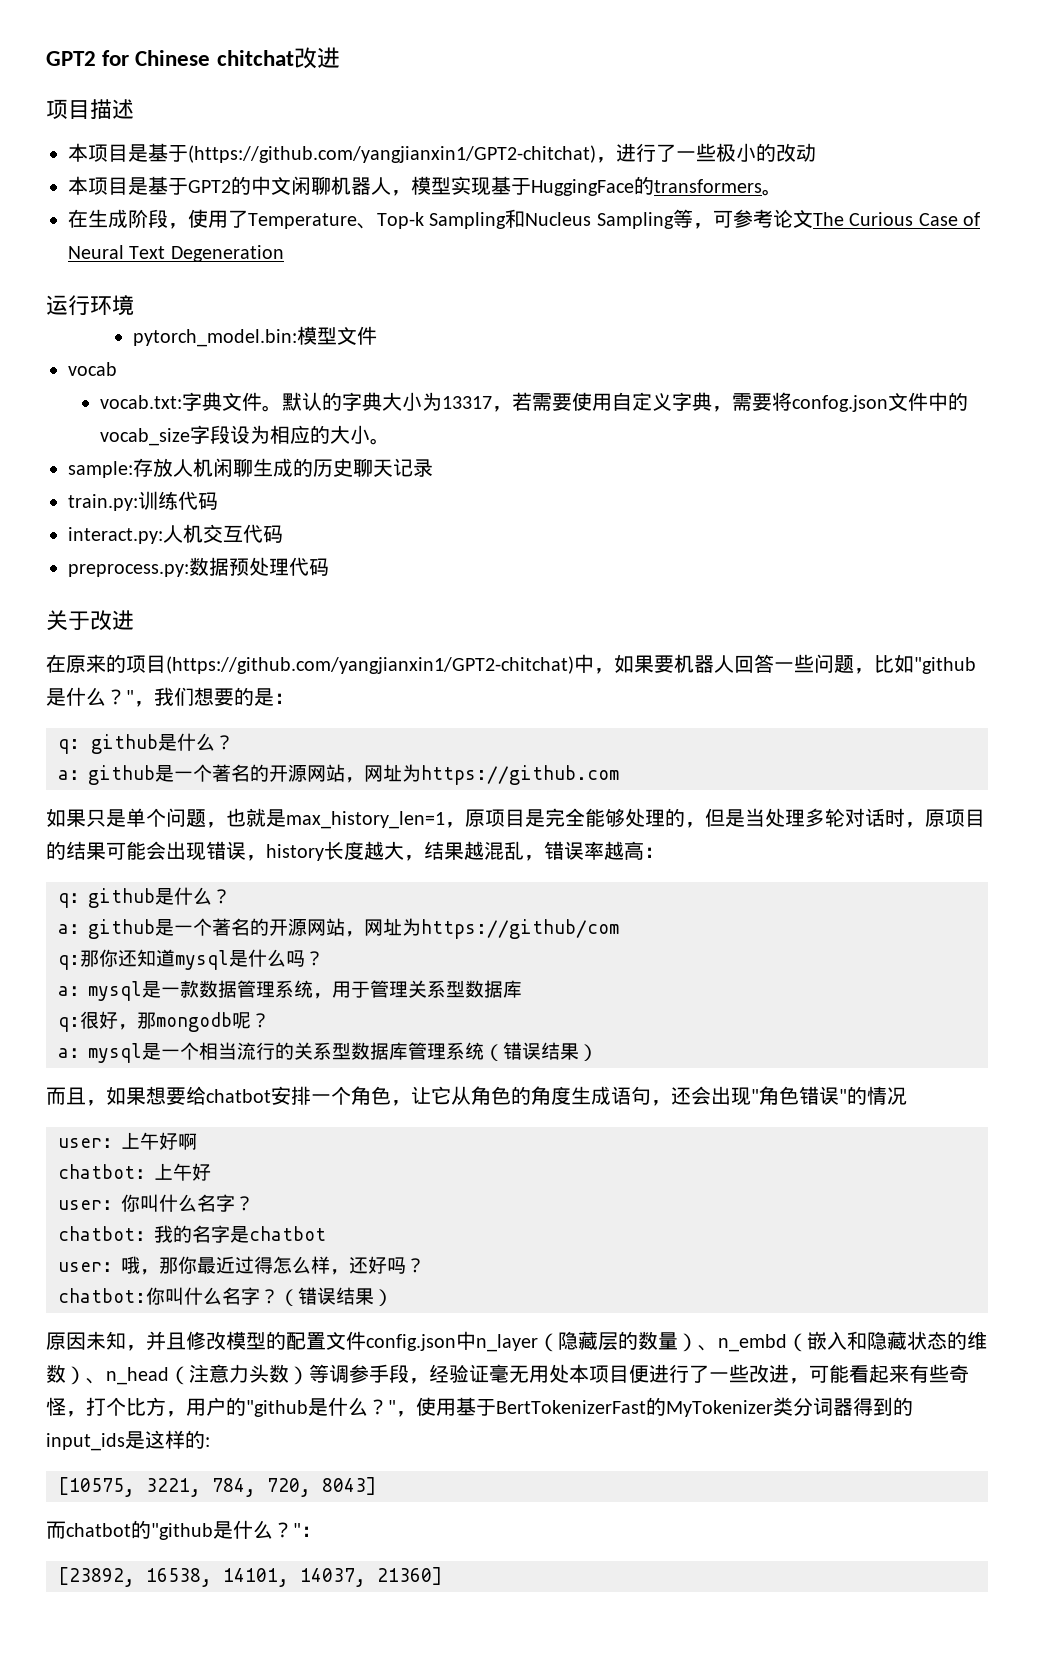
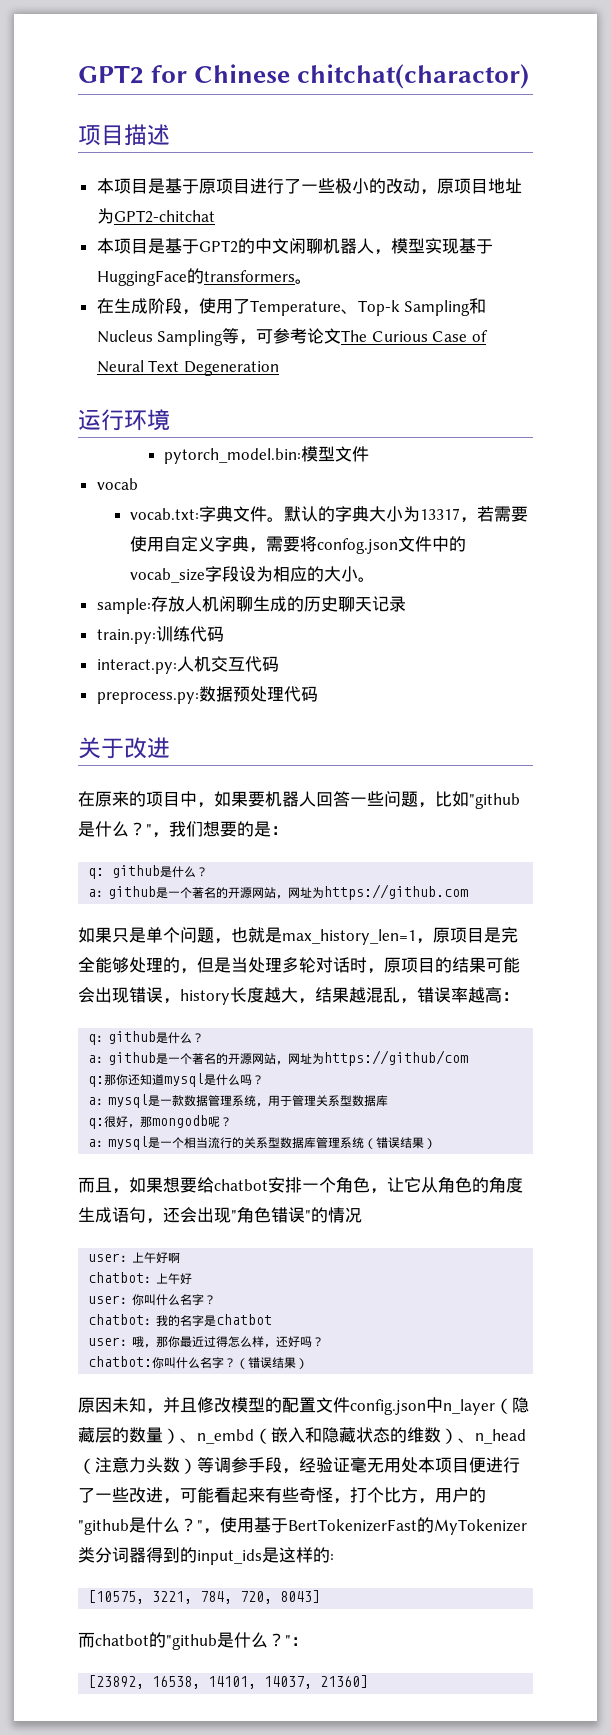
[216,47,340,69] chitchat改进 -> [297,64,530,89] chitchat(charactor)
[188,145,616,163] (https://github.com/yangjianxin1/GPT2-chitchat)， -> [198,178,250,194] 原项目
(816, 152) none -> [419,178,522,195] [96,208,215,224] ，原项目地址为GPT2-chitchat
[166,656,574,674] (https://github.com/yangjianxin1/GPT2-chitchat) -> (180, 799) none

